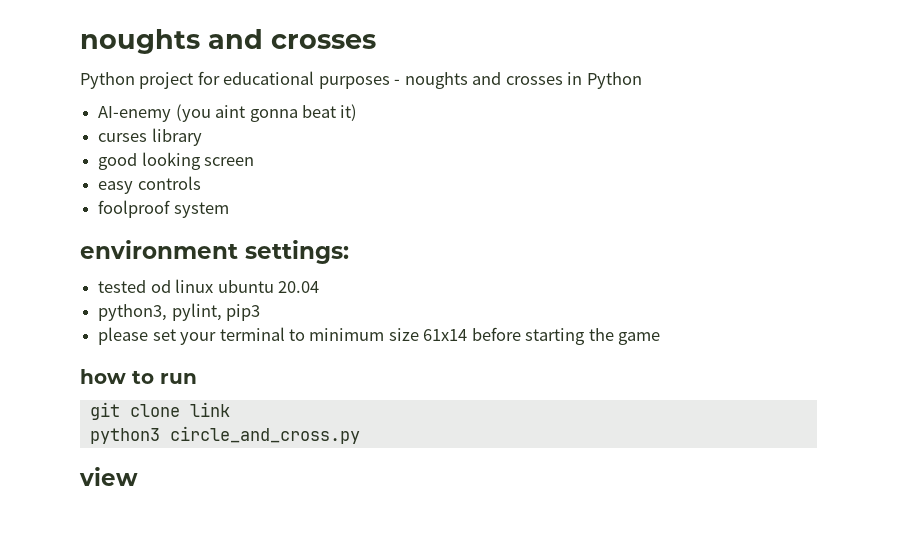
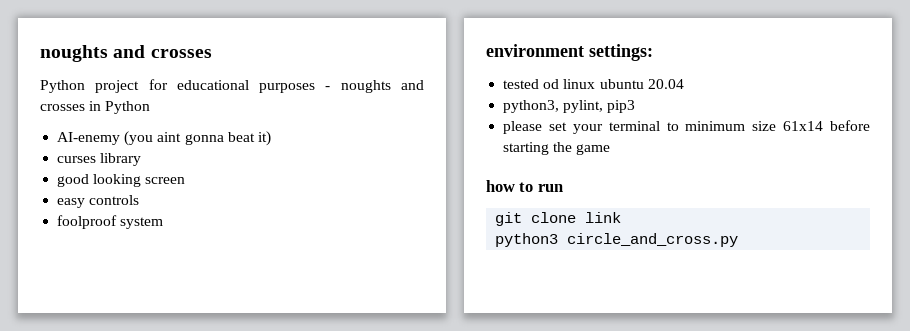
[79,467,138,486] // view -> (739, 240) none

